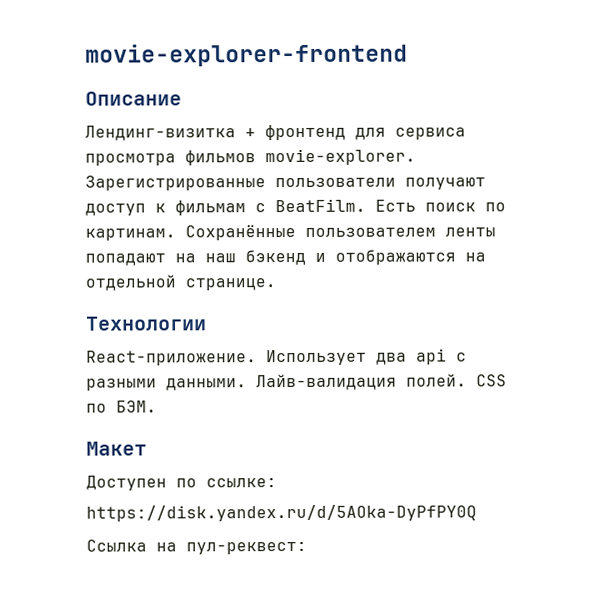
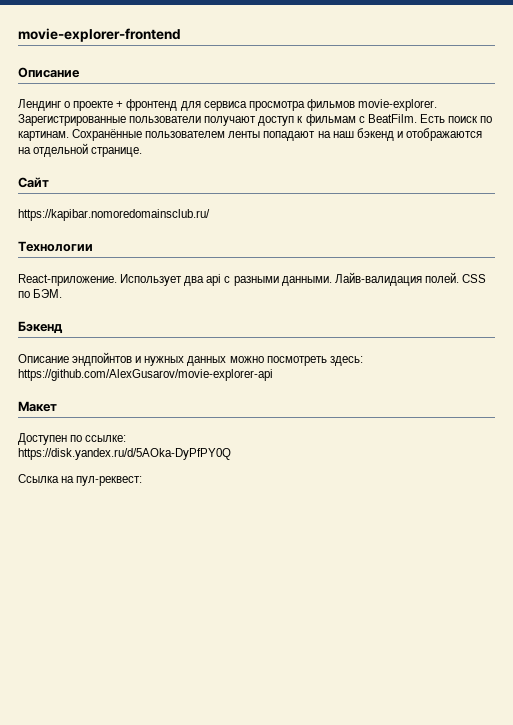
[85,125,236,141] Лендинг-визитка -> [18,99,114,111] Лендинг о проекте
(276, 284) none -> [18,177,49,188] [18,209,210,221] // Сайт // https://kapibar.nomoredomainsclub.ru/
(157, 406) none -> [18,321,63,334] [18,352,363,366] [18,369,273,381] // Бэкенд // Описание эндпойнтов и нужных данных можно посмотреть здесь: https://github.com/AlexGusarov/movie-explorer-api

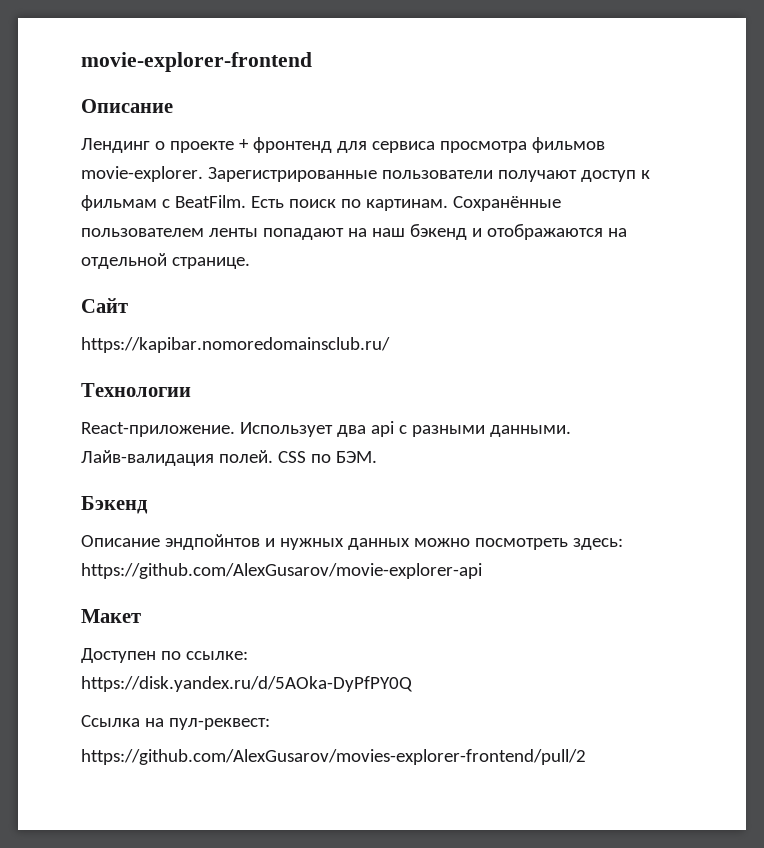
(143, 481) none -> [81,749,586,765] // https://github.com/AlexGusarov/movies-explorer-frontend/pull/2

